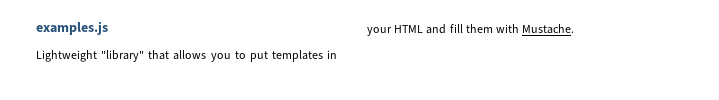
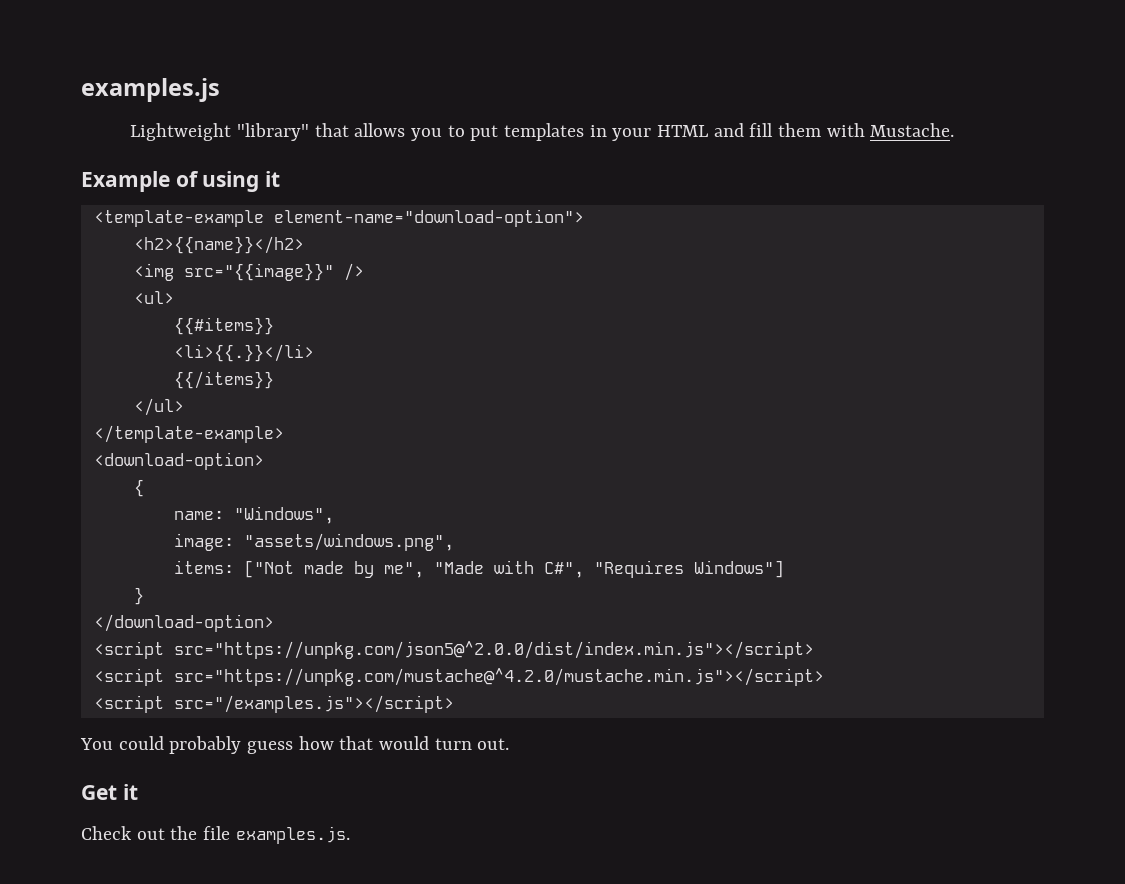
(575, 29) none -> [81,171,281,192] [93,209,584,227] [133,236,304,254] [133,263,364,281] [133,291,174,304] [173,317,274,335] [173,344,314,362] [173,371,274,389] [133,398,184,416] [93,425,284,443] [93,452,264,470] [133,479,144,497] [173,506,334,524] [173,533,454,551] [173,560,784,578] [133,587,144,605] [93,614,274,632] [93,641,814,659] [93,668,824,686] [93,695,454,713] [80,736,510,754] [81,784,138,800] [81,826,350,844] // Example of using it // <template-example element-name="download-option"> // <h2>{{name}}</h2> // <img src="{{image}}" /> // <ul> // {{#items}} // <li>{{.}}</li> // {{/items}} // </ul> // </template-example> // <download-option> // { // name: "Windows", // image: "assets/windows.png", // items: ["Not made by me", "Made with C#", "Requires Windows"] // } // </download-option> // <script src="https://unpkg.com/json5@^2.0.0/dist/index.min.js"></script> // <script src="https://unpkg.com/mustache@^4.2.0/mustache.min.js"></script> // <script src="/examples.js"></script> // You could probably guess how that would turn out. // Get it // Check out the file examples.js.

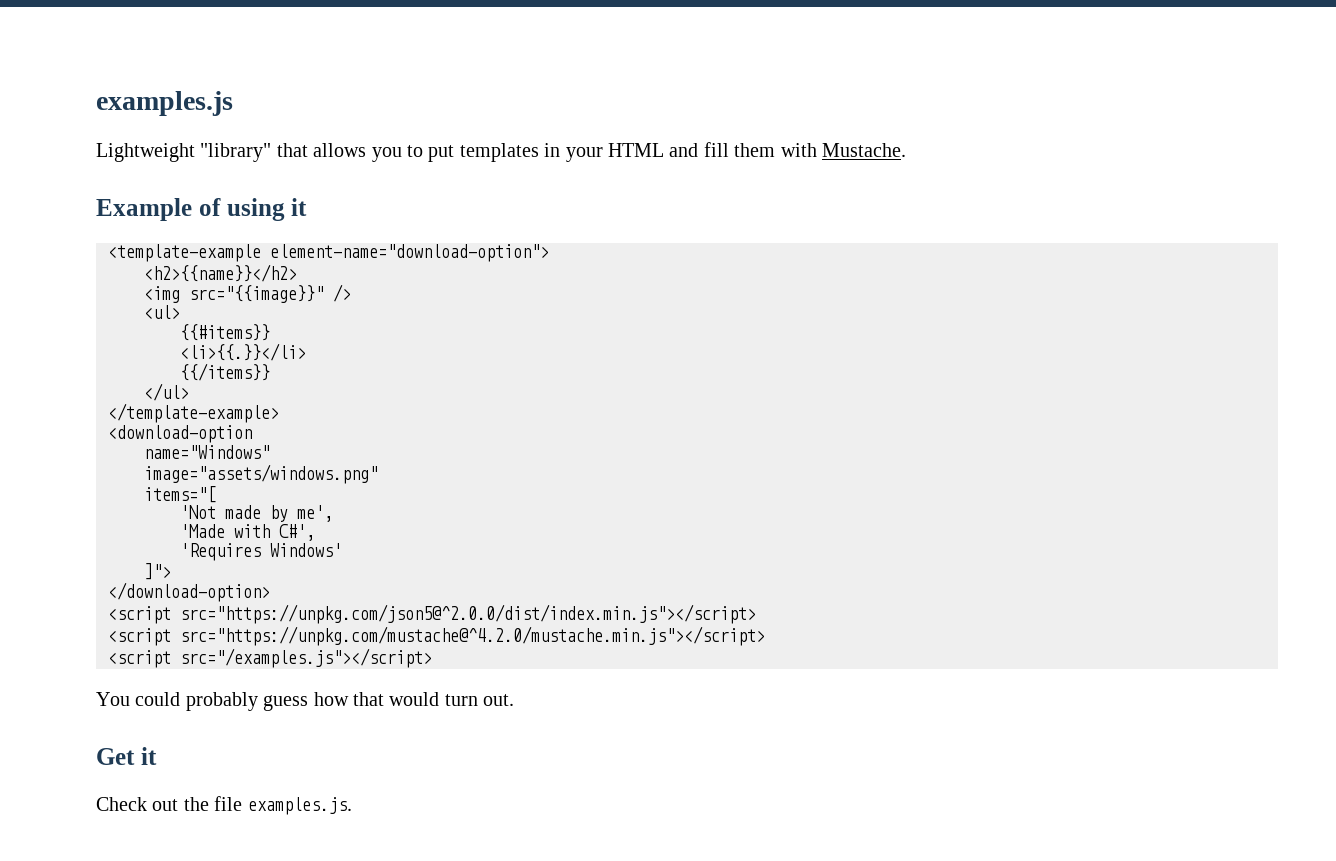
[93,452,264,470] [133,479,144,497] [173,506,334,524] [173,533,454,551] [173,560,784,578] [133,587,144,605] <download-option> // { // name: "Windows", // image: "assets/windows.png", // items: ["Not made by me", "Made with C#", "Requires Windows"] // } -> [108,425,252,443] [144,445,270,459] [144,464,378,484] [144,486,216,503] [180,505,333,522] [180,524,315,541] [180,543,342,561] [144,563,171,580] <download-option // name="Windows" // image="assets/windows.png" // items="[ // 'Not made by me', // 'Made with C#', // 'Requires Windows' // ]">

